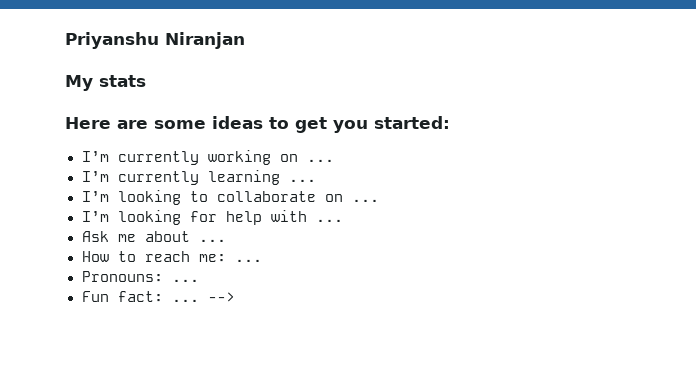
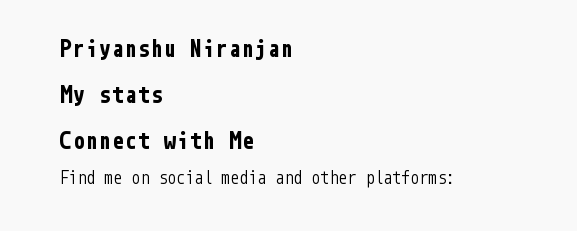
[65,116,450,133] [81,150,334,165] [81,170,316,185] [81,190,379,205] [81,210,343,225] [81,231,226,242] [81,251,262,262] [81,271,199,282] [81,291,235,302] Here are some ideas to get you started: // I’m currently working on ... // I’m currently learning ... // I’m looking to collaborate on ... // I’m looking for help with ... // Ask me about ... // How to reach me: ... // Pronouns: ... // Fun fact: ... --> -> [59,131,254,149] [59,170,455,188] Connect with Me // Find me on social media and other platforms:

